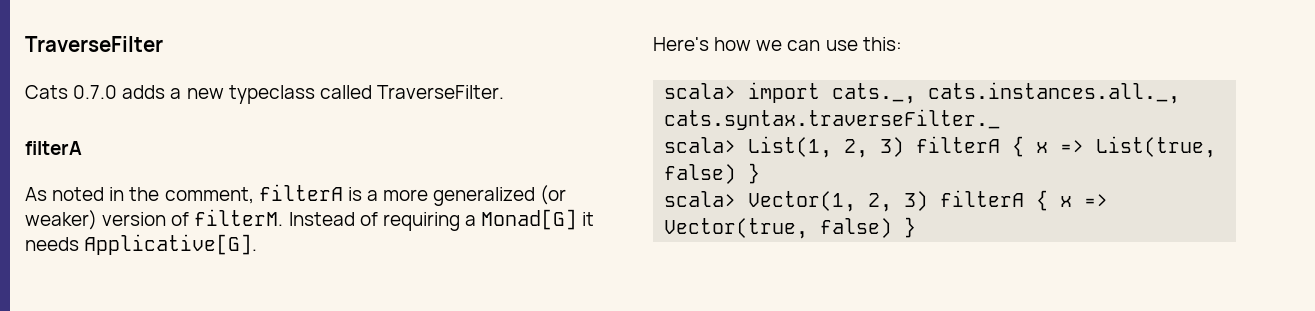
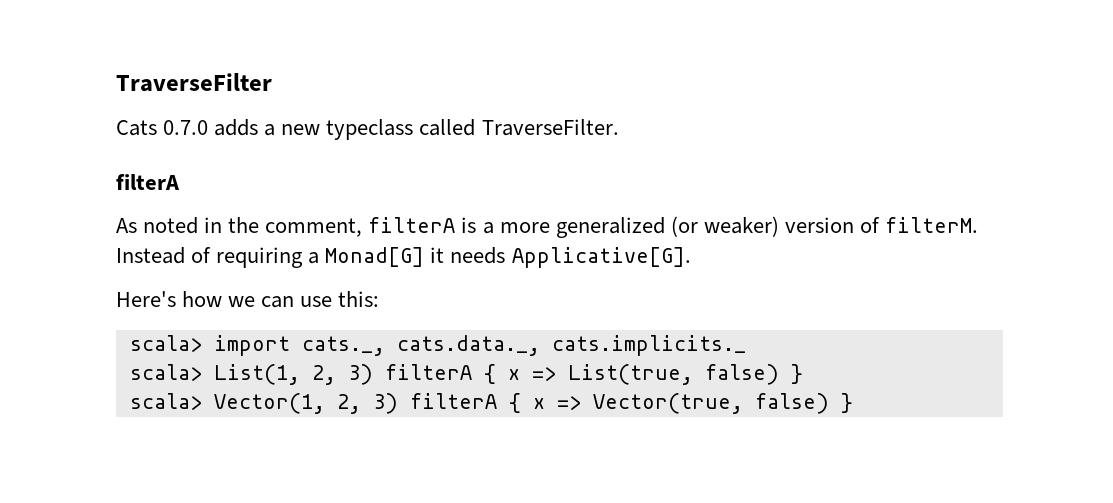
[928,82,1181,104] [664,109,1001,130] cats.instances.all._, cats.syntax.traverseFilter._ -> [396,335,746,356] cats.data._, cats.implicits._

